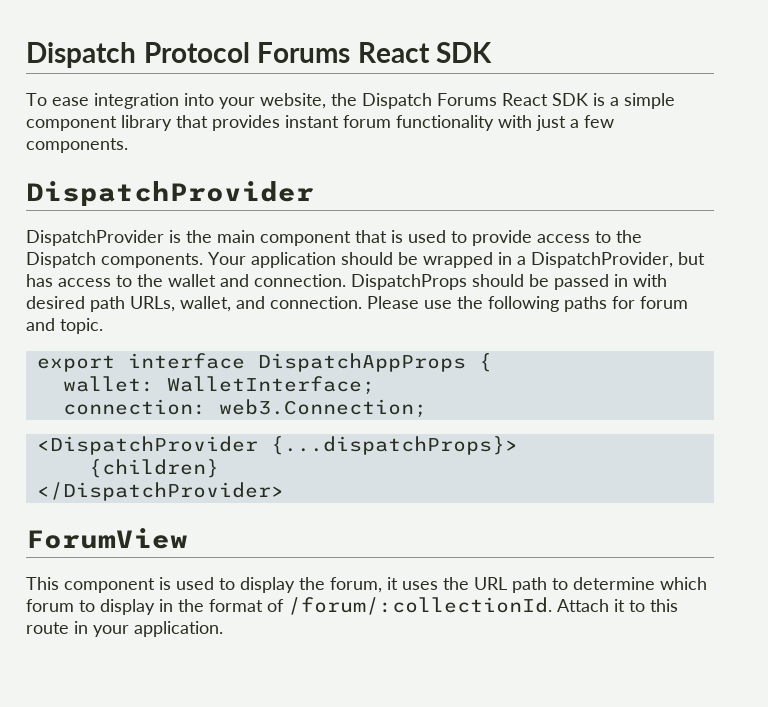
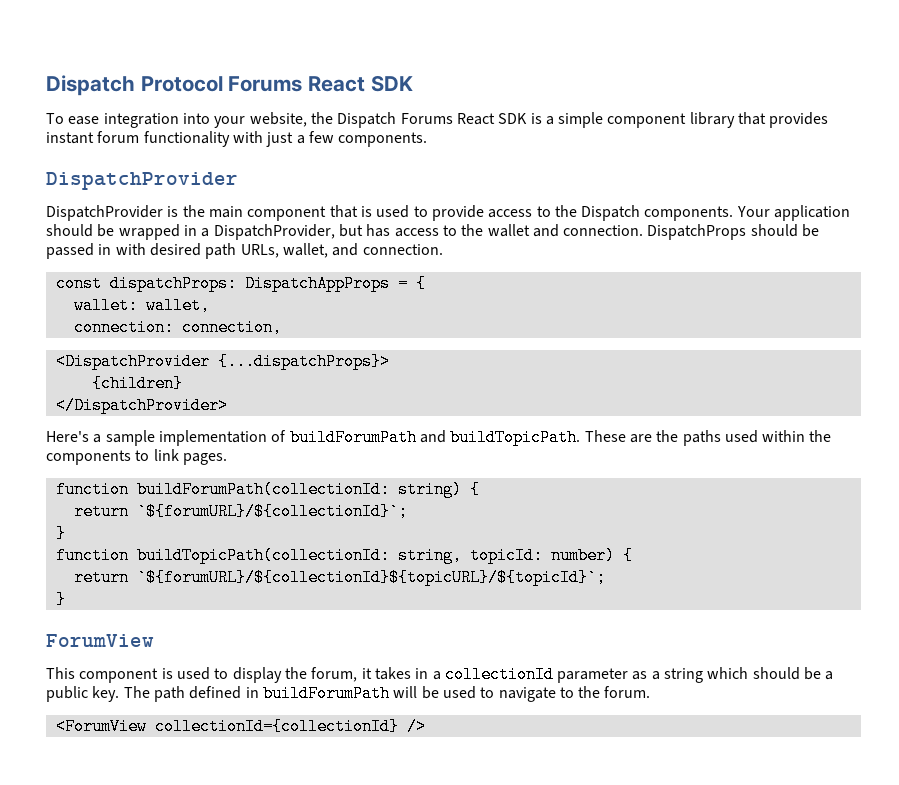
[367,296,688,312] [26,318,103,334] [36,353,466,372] Please use the following paths for forum and topic. // export interface DispatchAppProps -> [55,275,408,292] // const dispatchProps: DispatchAppProps =
[166,376,375,395] WalletInterface; -> [145,297,210,314] wallet,
[218,399,427,418] web3.Connection; -> [181,319,282,336] connection,
(284, 491) none -> [46,429,832,446] [46,449,227,465] [55,481,480,498] [73,503,408,520] [55,525,66,542] [55,547,633,564] [73,569,606,586] [55,591,66,608] // Here's a sample implementation of buildForumPath and buildTopicPath. These are the paths used within the components to link pages. // function buildForumPath(collectionId: string) { // return `${forumURL}/${collectionId}`; // } // function buildTopicPath(collectionId: string, topicId: number) { // return `${forumURL}/${collectionId}${topicURL}/${topicId}`; // }
[402,577,707,593] [26,597,678,615] [26,621,223,637] uses the URL path to determine which forum to display in the format of /forum/:collectionId. Attach it to this route in your application. -> [374,666,834,683] [46,685,651,702] [55,718,426,735] takes in a collectionId parameter as a string which should be a public key. The path defined in buildForumPath will be used to navigate to the forum. // <ForumView collectionId={collectionId} />

